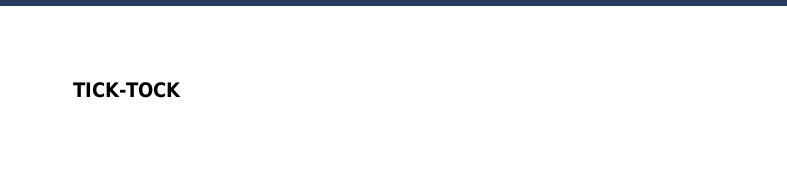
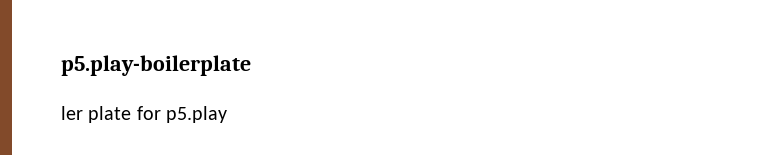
[73,82,181,98] TICK-TOCK -> [61,55,251,76] [61,106,228,123] p5.play-boilerplate // ler plate for p5.play

